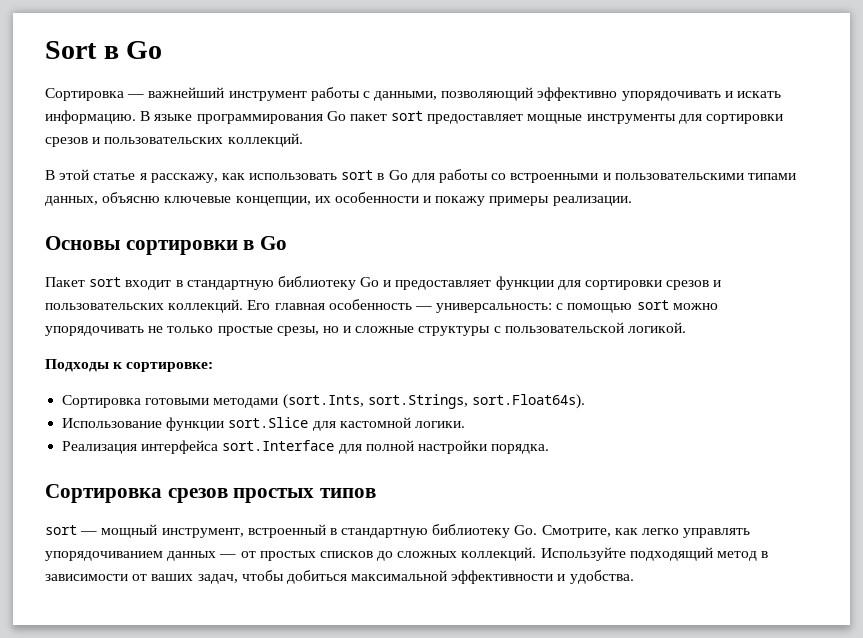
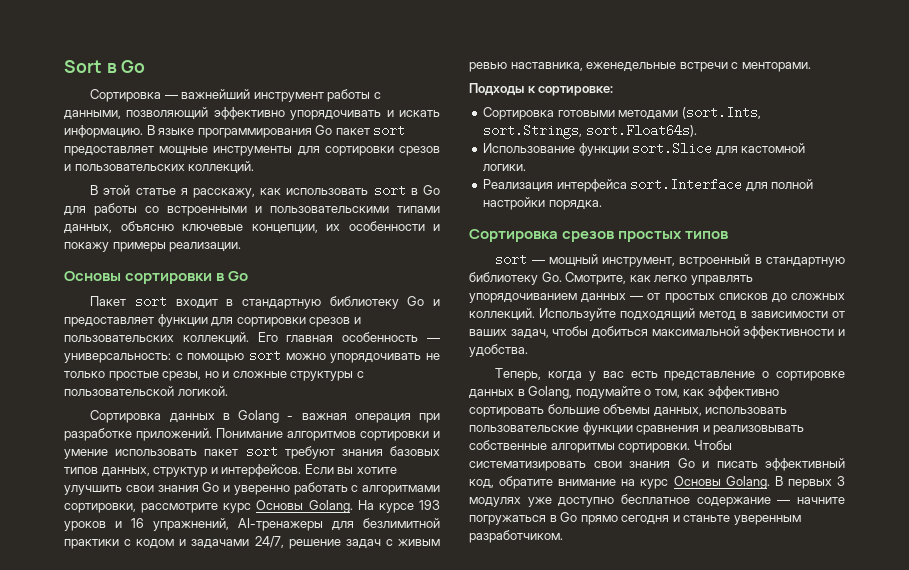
(687, 327) none -> [90,410,441,423] [64,428,440,441] [64,446,440,459] [64,464,397,477] [64,482,440,495] [64,500,441,513] [64,518,440,531] [64,536,440,549] [469,62,811,72] // Сортировка данных в Golang - важная операция при разработке приложений. Понимание алгоритмов сортировки и умение использовать пакет sort требуют знания базовых типов данных, структур и интерфейсов. Если вы хотите улучшить свои знания Go и уверенно работать с алгоритмами сортировки, рассмотрите курс Основы Golang. На курсе 193 уроков и 16 упражнений, AI-тренажеры для безлимитной практики с кодом и задачами 24/7, решение задач с живым ревью наставника, еженедельные встречи с менторами.
(634, 577) none -> [495,368,845,381] [469,386,779,399] [469,404,788,417] [469,422,805,435] [469,440,732,453] [469,458,845,471] [469,476,845,489] [469,494,845,507] [469,512,801,525] [469,530,563,543] // Теперь, когда у вас есть представление о сортировке данных в Golang, подумайте о том, как эффективно сортировать большие объемы данных, использовать пользовательские функции сравнения и реализовывать собственные алгоритмы сортировки. Чтобы систематизировать свои знания Go и писать эффективный код, обратите внимание на курс Основы Golang. В первых 3 модулях уже доступно бесплатное содержание — начните погружаться в Go прямо сегодня и станьте уверенным разработчиком.

